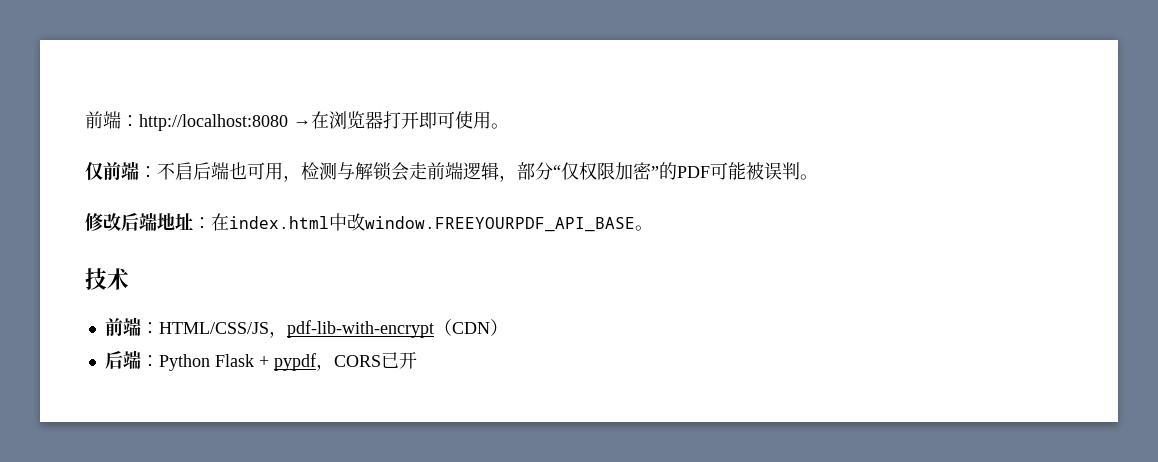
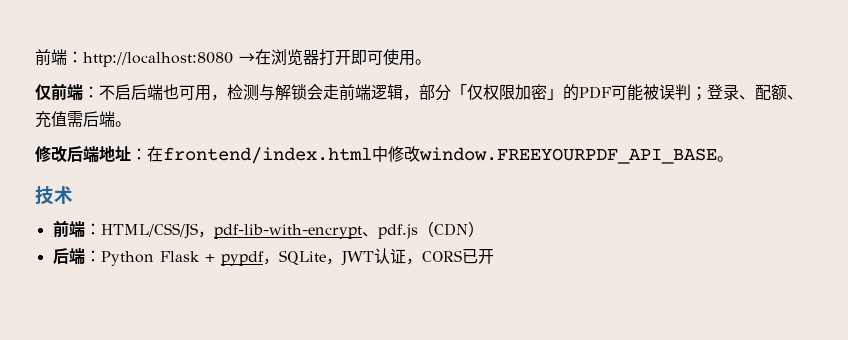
[553,165,561,178] “ -> [451,84,467,98] 「
[651,166,659,178] ” -> [547,88,563,100] 」
(800, 171) none -> [691,84,803,101] [35,111,115,128] ；登录、配额、充值需后端
[229,213,347,231] index.html中 -> [163,146,404,164] frontend/index.html中修
(434, 329) none -> [361,224,418,239] 、pdf.js
(334, 367) none -> [278,248,422,266] SQLite，JWT认证，

